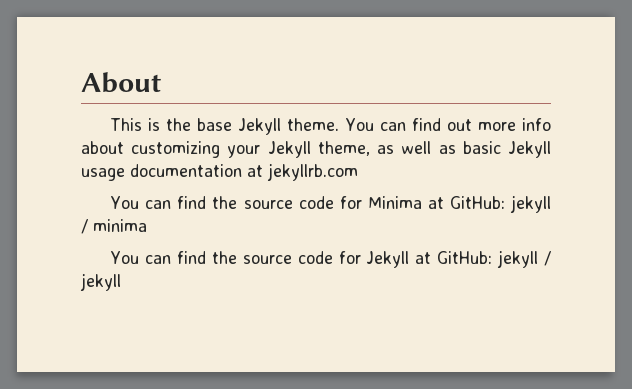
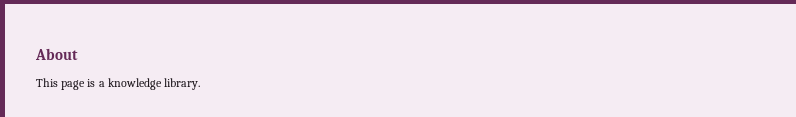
[148,118,551,135] [81,141,551,158] [81,163,358,181] [110,195,551,213] [81,219,147,234] [110,250,551,268] [80,273,121,291] is the base Jekyll theme. You can find out more info about customizing your Jekyll theme, as well as basic Jekyll usage documentation at jekyllrb.com // You can find the source code for Minima at GitHub: jekyll / minima // You can find the source code for Jekyll at GitHub: jekyll / jekyll -> [61,78,201,90] page is a knowledge library.

